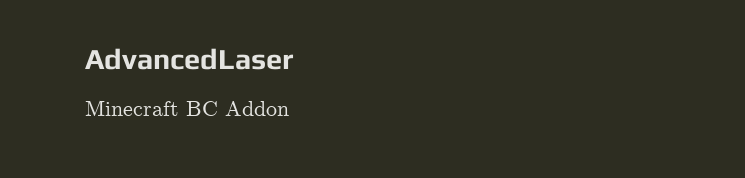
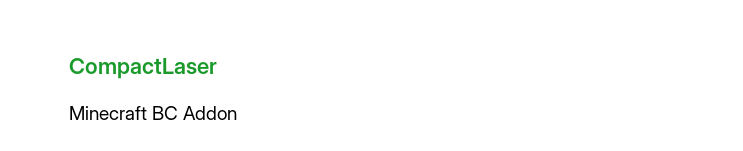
[85,48,294,70] AdvancedLaser -> [69,58,217,79] CompactLaser

